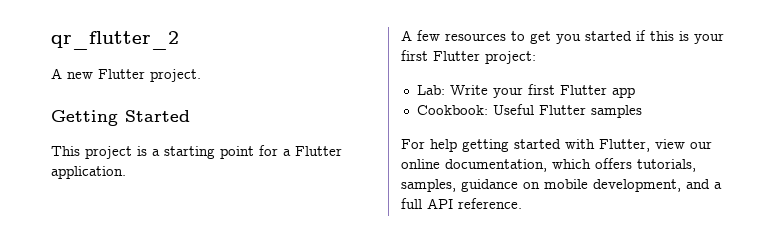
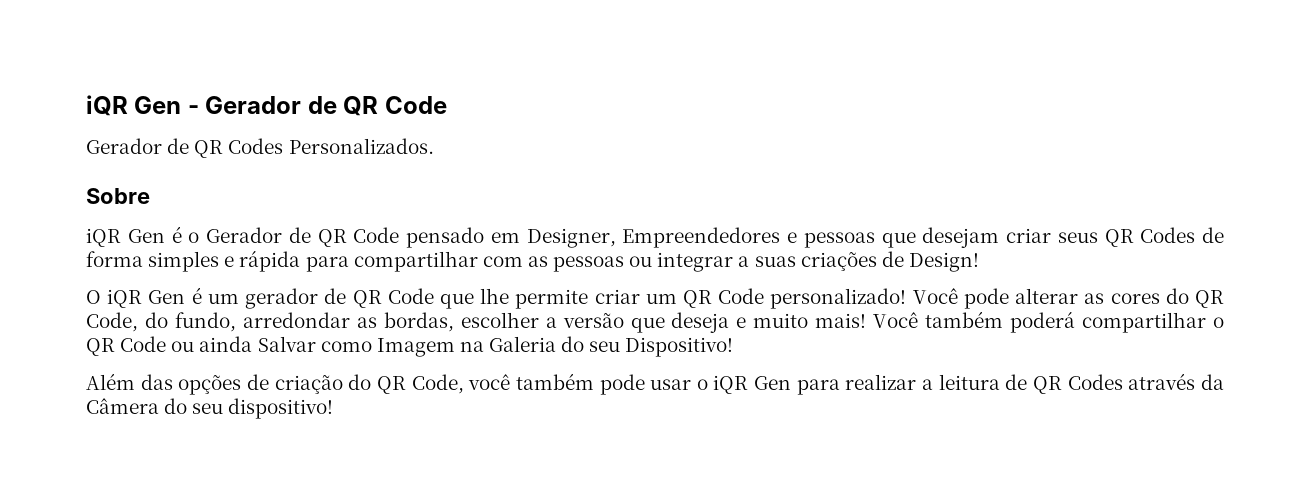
[51,31,179,50] [51,68,201,82] [51,110,190,126] [51,145,342,159] [51,166,126,179] [401,30,724,44] [401,50,536,64] [416,84,635,98] [416,104,642,118] [401,139,712,152] [401,158,696,172] [401,179,722,192] [401,198,522,209] qr_flutter_2 // A new Flutter project. // Getting Started // This project is a starting point for a Flutter application. // A few resources to get you started if this is your first Flutter project: // Lab: Write your first Flutter app // Cookbook: Useful Flutter samples // For help getting started with Flutter, view our online documentation, which offers tutorials, samples, guidance on mobile development, and a full API reference. -> [86,95,447,116] [86,138,434,158] [86,188,150,204] [86,226,1224,248] [86,250,979,272] [86,287,1224,309] [86,311,1224,333] [86,336,734,357] [86,373,1225,395] [86,398,334,419] iQR Gen - Gerador de QR Code // Gerador de QR Codes Personalizados. // Sobre // iQR Gen é o Gerador de QR Code pensado em Designer, Empreendedores e pessoas que desejam criar seus QR Codes de forma simples e rápida para compartilhar com as pessoas ou integrar a suas criações de Design! // O iQR Gen é um gerador de QR Code que lhe permite criar um QR Code personalizado! Você pode alterar as cores do QR Code, do fundo, arredondar as bordas, escolher a versão que deseja e muito mais! Você também poderá compartilhar o QR Code ou ainda Salvar como Imagem na Galeria do seu Dispositivo! // Além das opções de criação do QR Code, você também pode usar o iQR Gen para realizar a leitura de QR Codes através da Câmera do seu dispositivo!

